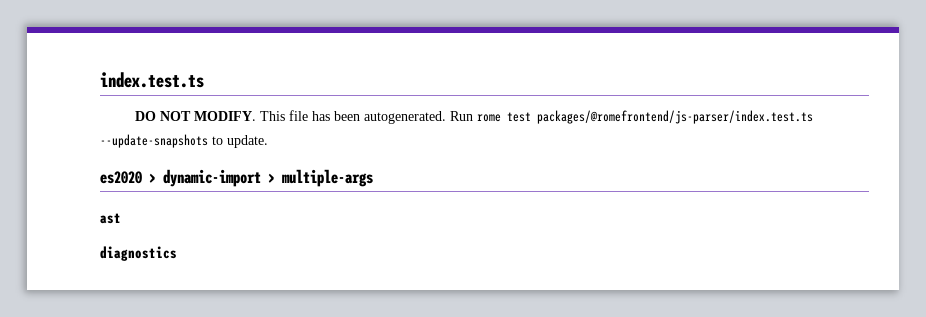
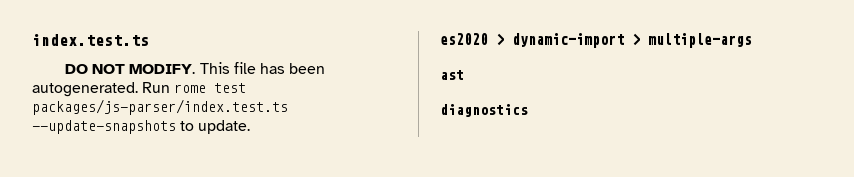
[537,110,814,124] packages/@romefrontend/js-parser/index.test.ts -> [32,99,288,115] packages/js-parser/index.test.ts

